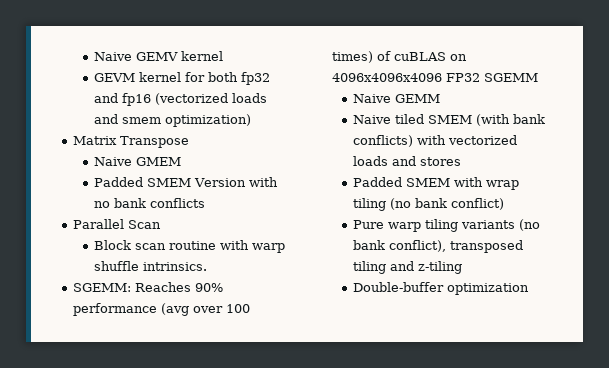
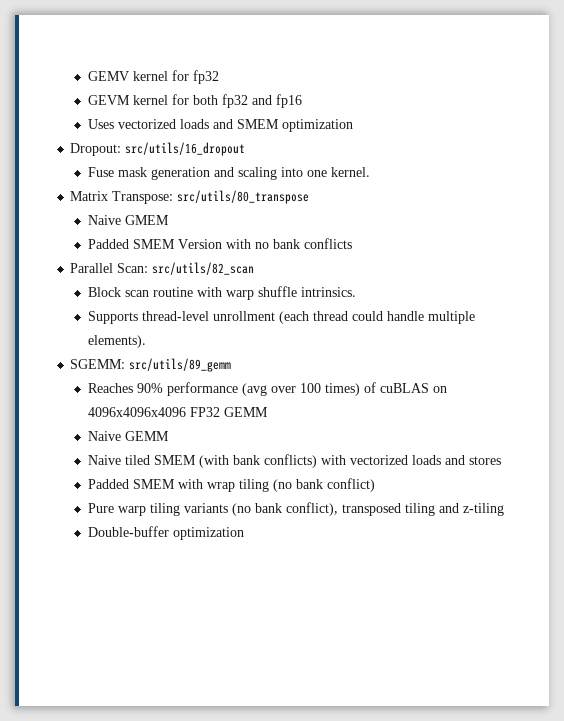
[94,52,133,61] Naive -> (87, 76) none
(224, 56) none -> [171,70,219,84] for fp32
[155,93,268,105] [94,114,252,127] (vectorized loads and smem optimization) -> [87,119,353,132] [70,142,246,156] [87,167,370,180] // Uses vectorized loads and SMEM optimization // Dropout: src/utils/16_dropout // Fuse mask generation and scaling into one kernel.
[119,136,189,148] Transpose -> [112,190,310,204] Transpose: src/utils/80_transpose
[127,220,161,229] Scan -> [117,262,255,275] Scan: src/utils/82_scan
(208, 266) none -> [87,311,475,324] [87,335,146,348] // Supports thread-level unrollment (each thread could handle multiple elements).
(131, 287) none -> [129,358,232,372] src/utils/89_gemm //
[483,73,538,82] SGEMM -> [223,407,268,417] GEMM

